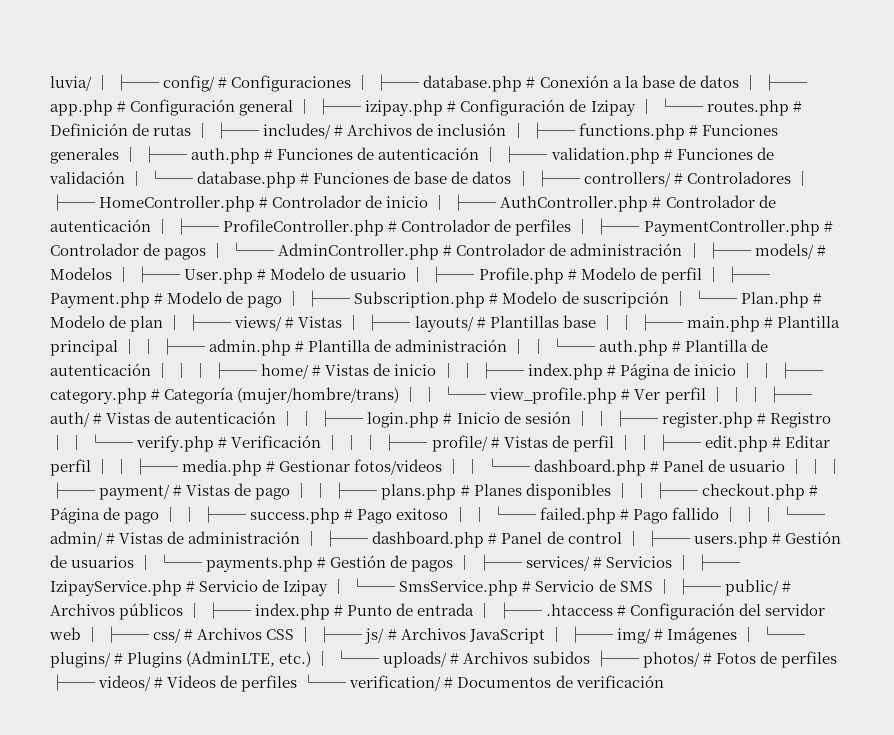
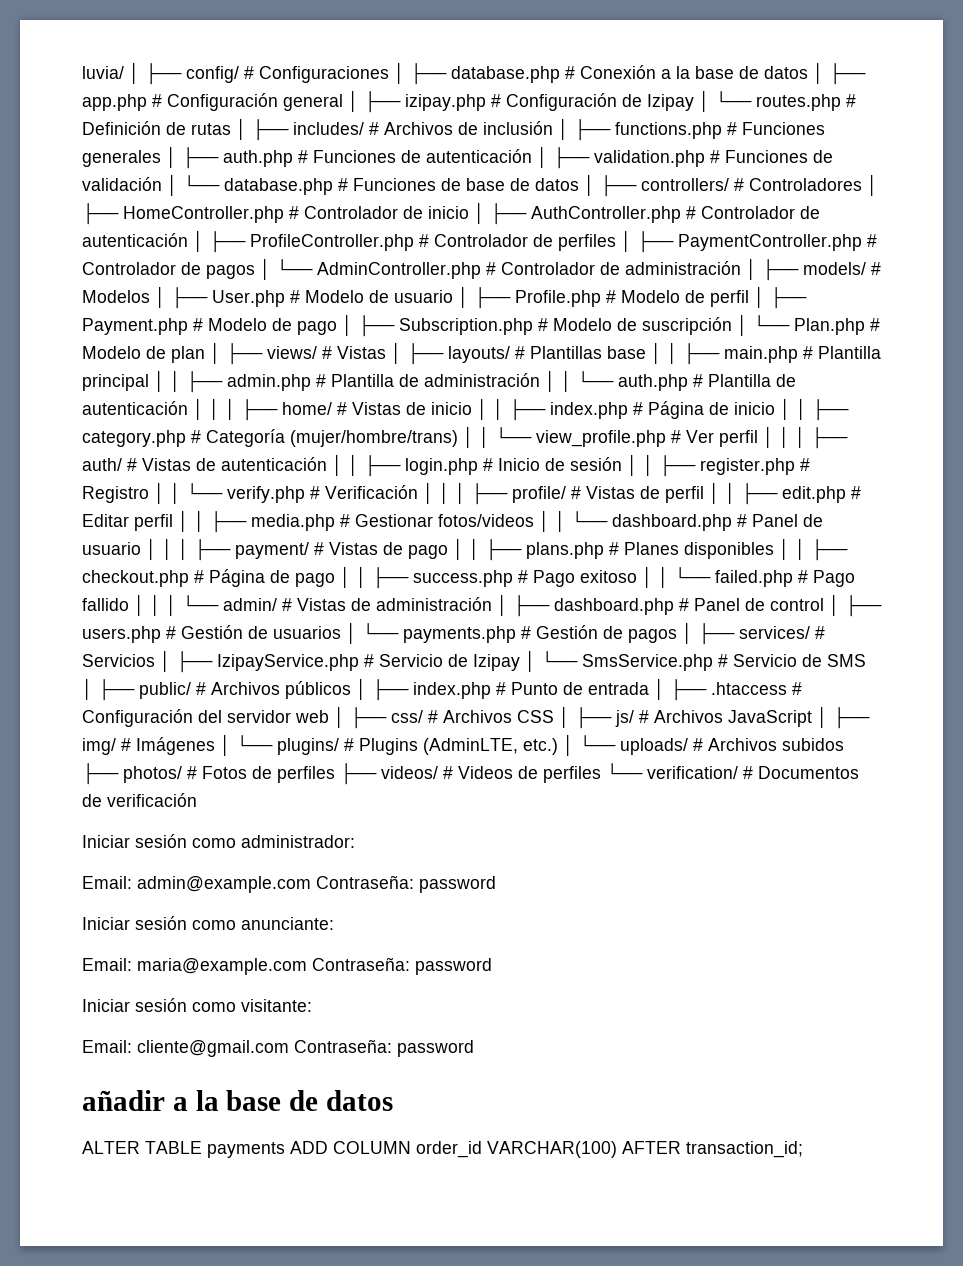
(664, 681) none -> [82,834,355,848] [82,875,496,893] [82,916,334,930] [82,957,492,975] [82,998,312,1012] [82,1039,474,1057] [82,1090,394,1111] [82,1141,803,1158] // Iniciar sesión como administrador: // Email: admin@example.com Contraseña: password // Iniciar sesión como anunciante: // Email: maria@example.com Contraseña: password // Iniciar sesión como visitante: // Email: cliente@gmail.com Contraseña: password // añadir a la base de datos // ALTER TABLE payments ADD COLUMN order_id VARCHAR(100) AFTER transaction_id;

